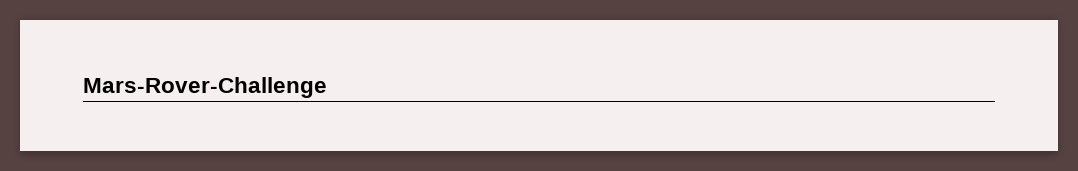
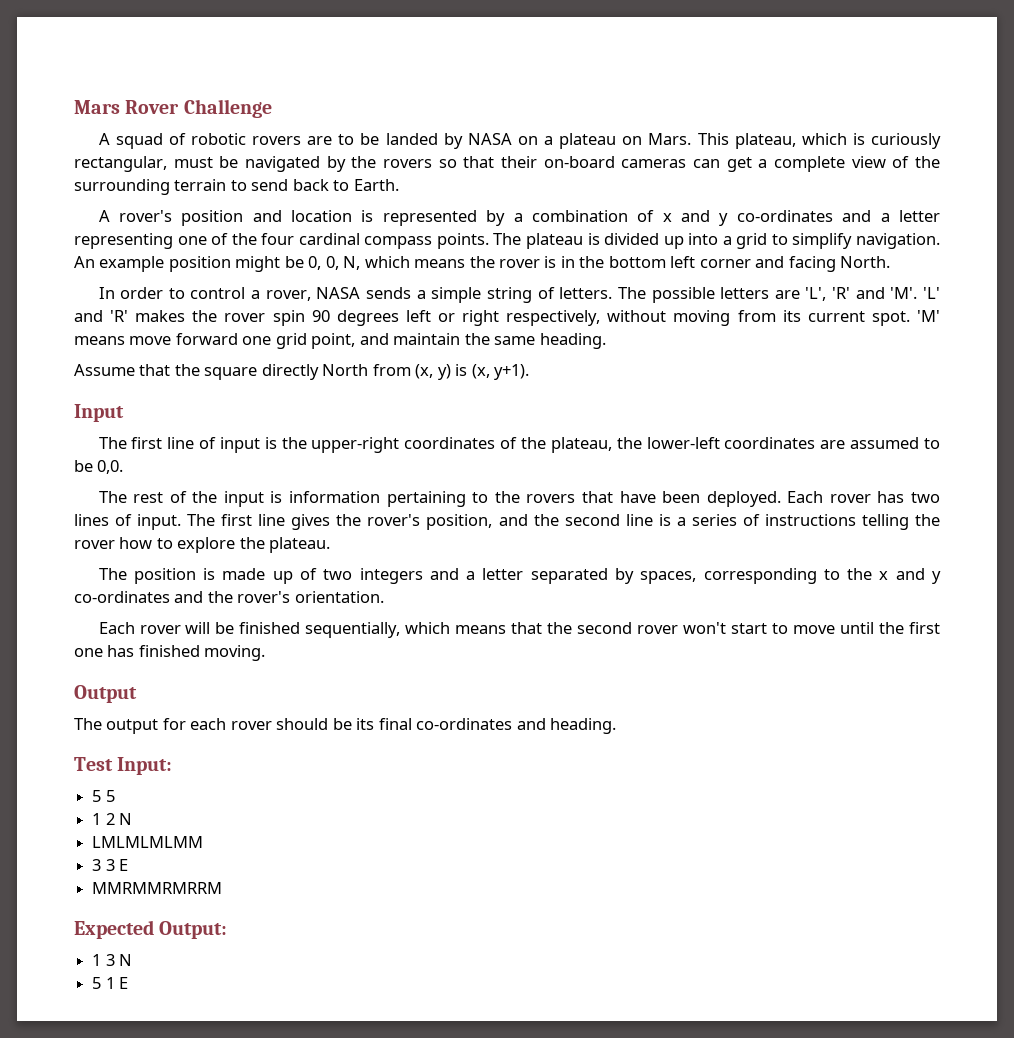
[83,77,327,98] Mars-Rover-Challenge -> [74,99,272,118] [98,133,941,149] [74,156,940,172] [74,179,399,195] [98,210,941,226] [74,233,940,249] [74,256,891,272] [98,287,940,303] [74,310,940,326] [74,333,606,349] [74,364,530,380] [74,404,124,422] [98,437,940,453] [74,460,124,474] [98,491,941,507] [74,514,940,530] [74,537,331,553] [98,568,942,584] [74,591,384,603] [98,622,941,638] [74,645,266,661] [74,685,137,703] [74,718,617,734] [74,757,173,775] [92,790,115,802] [92,813,133,825] [92,836,204,848] [92,859,129,871] [92,882,223,894] [74,920,228,939] [92,954,133,966] [92,977,129,989] Mars Rover Challenge // A squad of robotic rovers are to be landed by NASA on a plateau on Mars. This plateau, which is curiously rectangular, must be navigated by the rovers so that their on-board cameras can get a complete view of the surrounding terrain to send back to Earth. // A rover's position and location is represented by a combination of x and y co-ordinates and a letter representing one of the four cardinal compass points. The plateau is divided up into a grid to simplify navigation. An example position might be 0, 0, N, which means the rover is in the bottom left corner and facing North. // In order to control a rover, NASA sends a simple string of letters. The possible letters are 'L', 'R' and 'M'. 'L' and 'R' makes the rover spin 90 degrees left or right respectively, without moving from its current spot. 'M' means move forward one grid point, and maintain the same heading. // Assume that the square directly North from (x, y) is (x, y+1). // Input // The first line of input is the upper-right coordinates of the plateau, the lower-left coordinates are assumed to be 0,0. // The rest of the input is information pertaining to the rovers that have been deployed. Each rover has two lines of input. The first line gives the rover's position, and the second line is a series of instructions telling the rover how to explore the plateau. // The position is made up of two integers and a letter separated by spaces, corresponding to the x and y co-ordinates and the rover's orientation. // Each rover will be finished sequentially, which means that the second rover won't start to move until the first one has finished moving. // Output // The output for each rover should be its final co-ordinates and heading. // Test Input: // 5 5 // 1 2 N // LMLMLMLMM // 3 3 E // MMRMMRMRRM // Expected Output: // 1 3 N // 5 1 E

